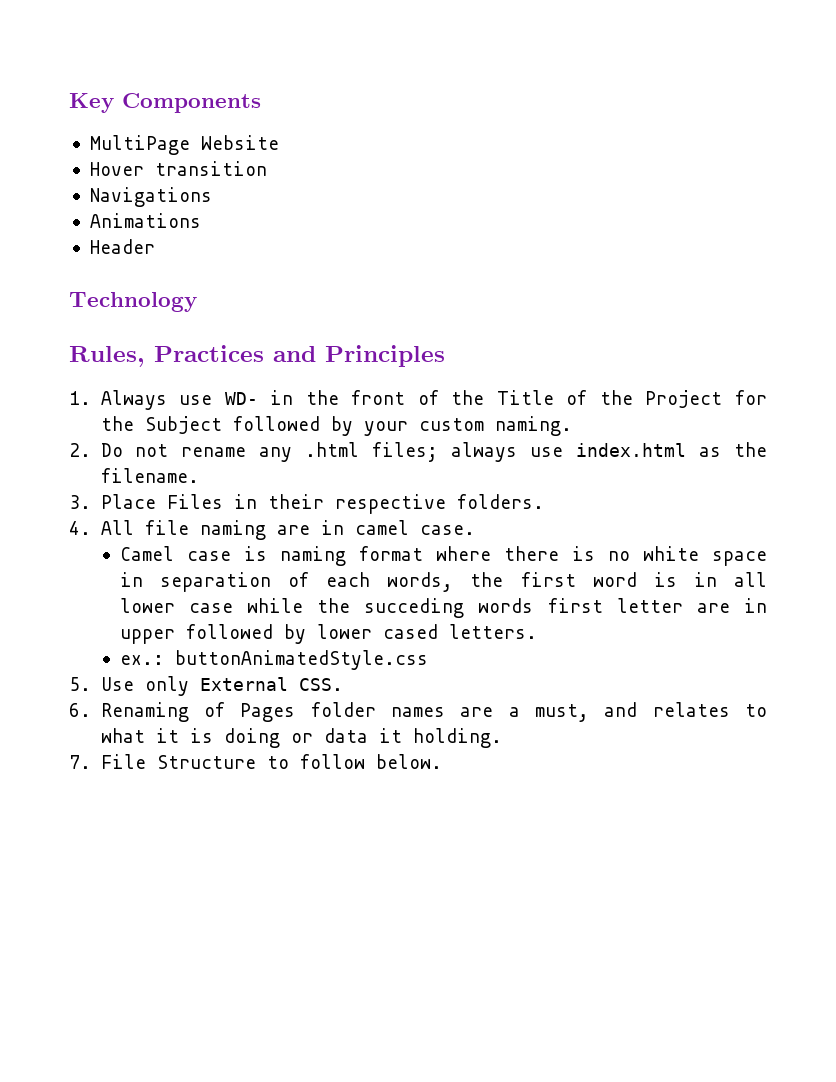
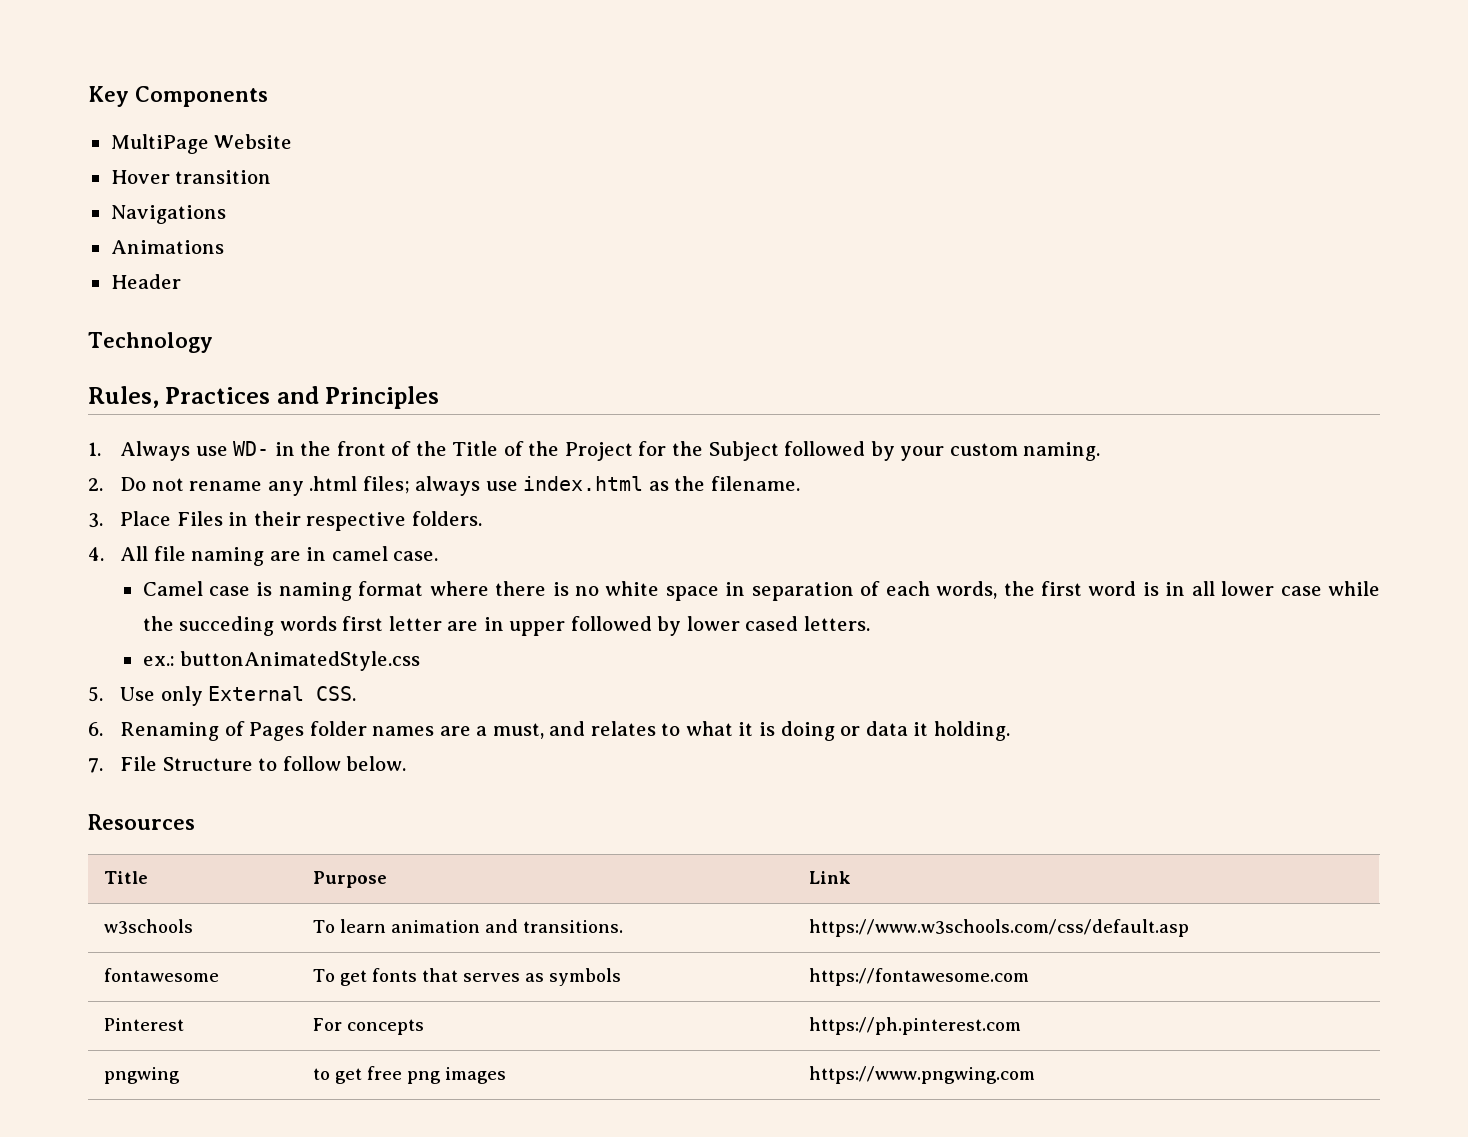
(442, 761) none -> [88,814,195,830] [104,871,149,884] [313,871,388,888] [809,871,852,884] [104,919,194,934] [313,919,624,933] [809,919,1190,937] [104,968,220,982] [313,968,622,986] [809,968,1030,986] [104,1018,185,1031] [313,1018,425,1035] [809,1017,1022,1035] [104,1067,181,1084] [313,1066,507,1084] [809,1066,1036,1084] // Resources // Title | Purpose | Link // w3schools | To learn animation and transitions. | https://www.w3schools.com/css/default.asp // fontawesome | To get fonts that serves as symbols | https://fontawesome.com // Pinterest | For concepts | https://ph.pinterest.com // pngwing | to get free png images | https://www.pngwing.com

